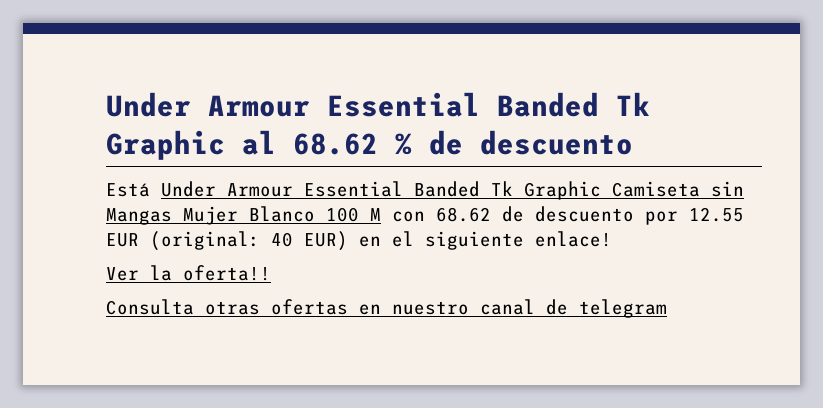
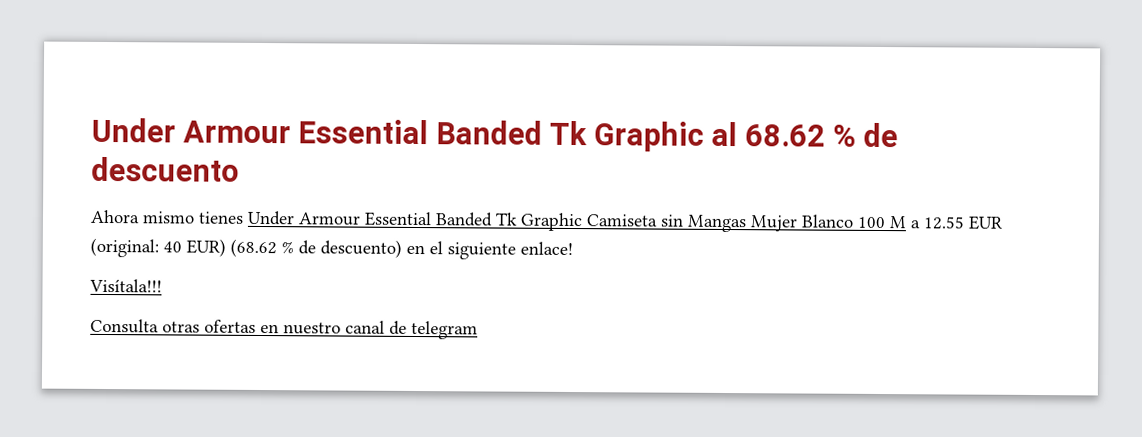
[106,183,150,197] Está -> [90,209,244,224] Ahora mismo tienes
[392,206,678,225] con 68.62 de descuento por -> [910,220,920,229] a
(348, 241) none -> [230,238,402,258] (68.62 % de descuento)
[106,265,271,281] Ver la oferta!! -> [89,278,162,293] Visítala!!!

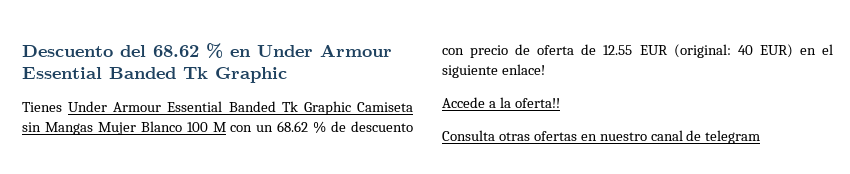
[91,117,899,152] [91,156,239,182] [90,209,244,224] Under Armour Essential Banded Tk Graphic al 68.62 % de descuento // Ahora mismo tienes -> [22,43,392,58] [22,67,287,83] [22,102,62,112] Descuento del 68.62 % en Under Armour Essential Banded Tk Graphic // Tienes
[910,220,920,229] a -> [230,121,414,133] [442,44,597,58] con un 68.62 % de descuento con precio de oferta de
[230,238,402,258] (68.62 % de descuento) -> (793, 51) none
[89,278,162,293] Visítala!!! -> [442,97,560,108] Accede a la oferta!!

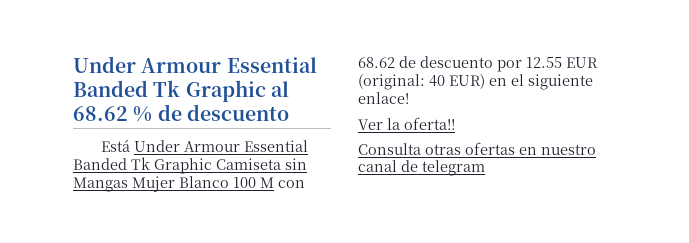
[22,43,392,58] [22,67,287,83] [22,102,62,112] Descuento del 68.62 % en Under Armour Essential Banded Tk Graphic // Tienes -> [73,56,317,73] [73,80,289,102] [73,104,289,122] [101,139,131,152] Under Armour Essential Banded Tk Graphic al 68.62 % de descuento // Está
[256,121,414,133] [442,44,597,58] un 68.62 % de descuento con precio de oferta de -> [358,56,522,72] 68.62 de descuento por
[442,97,496,108] Accede a -> [358,119,383,130] Ver

